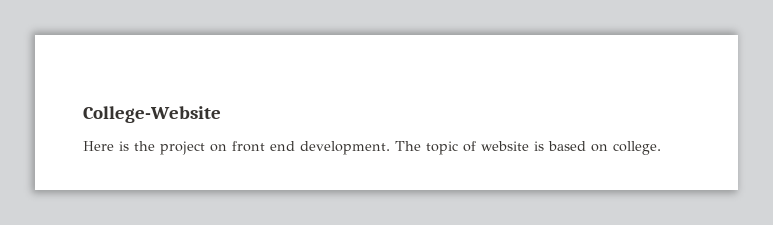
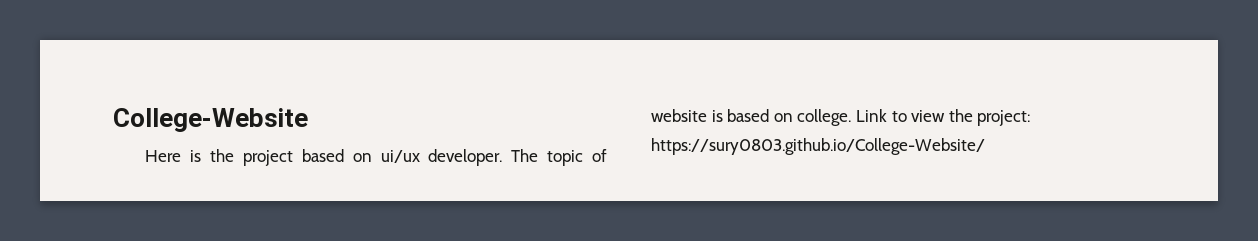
[210,141,390,155] on front end development. -> [301,149,503,166] based on ui/ux developer.
(661, 148) none -> [855,109,1031,126] [651,138,985,155] Link to view the project: https://sury0803.github.io/College-Website/

